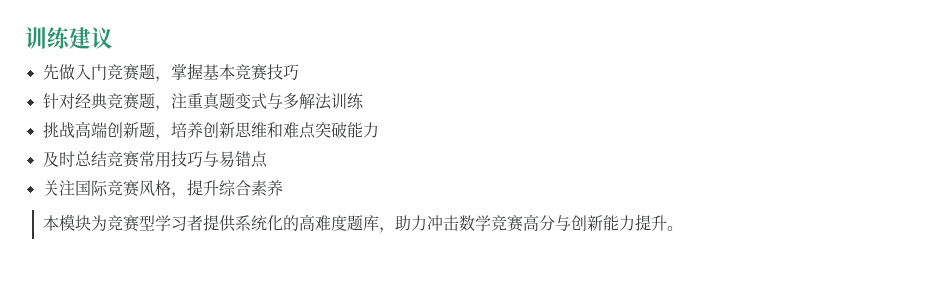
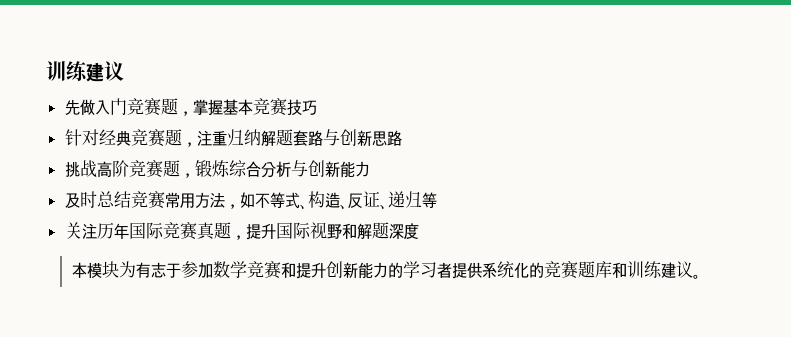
[202,92,364,110] [42,121,347,140] 真题变式与多解法训练 // 挑战高端创新题，培养创新思维和难点突破 -> [226,129,402,147] [64,160,340,178] 归纳解题套路与创新思路 // 挑战高阶竞赛题，锻炼综合分析与创新
[170,151,268,168] 技巧与易错点 -> [194,191,437,210] 方法，如不等式、构造、反证、递归等
(75, 188) none -> [96,222,129,240] 历年
[138,179,283,198] [43,214,156,232] 风格，提升综合素养 // 本模块为竞赛型 -> [196,222,419,240] [71,261,403,279] 真题，提升国际视野和解题深度 // 本模块为有志于参加数学竞赛和提升创新能力的
[299,214,668,233] 高难度题库，助力冲击数学竞赛高分与创新能力提升 -> [543,261,693,279] 竞赛题库和训练建议

